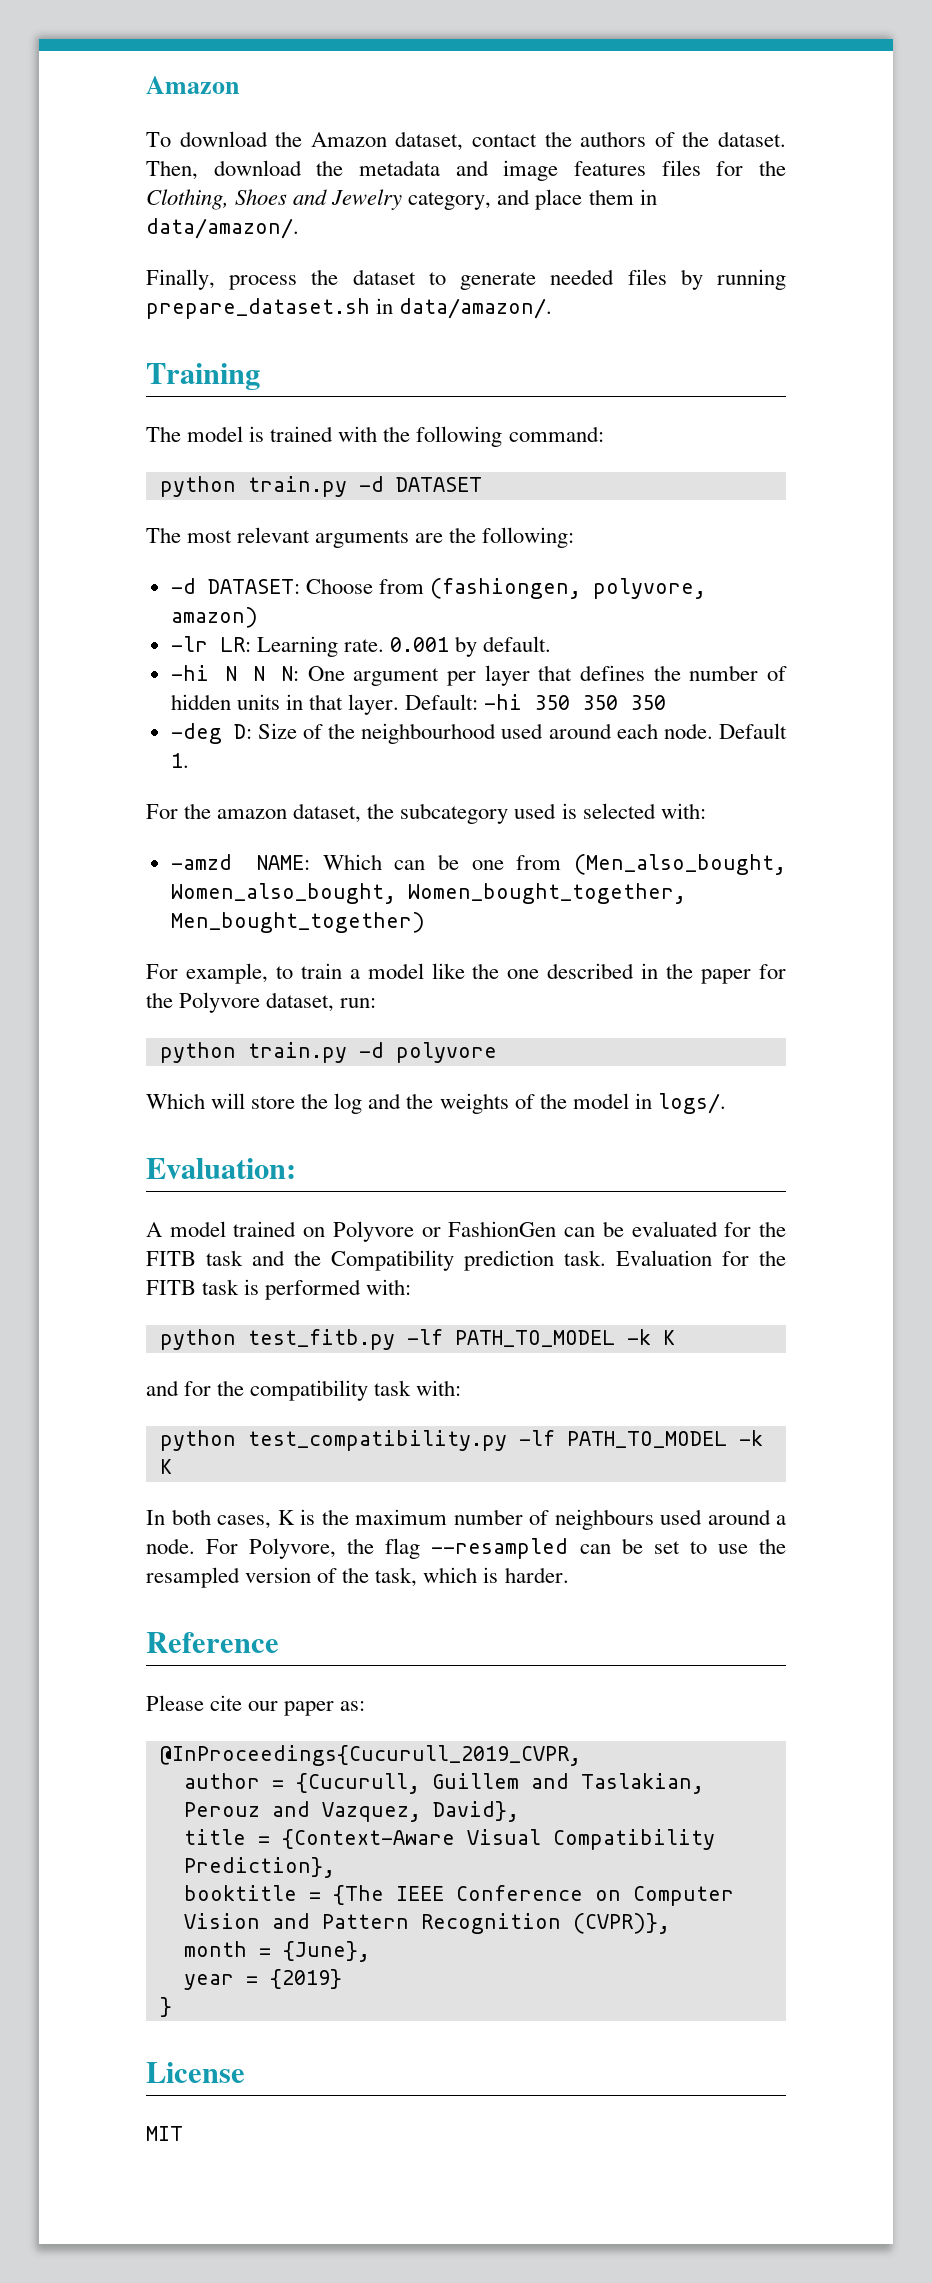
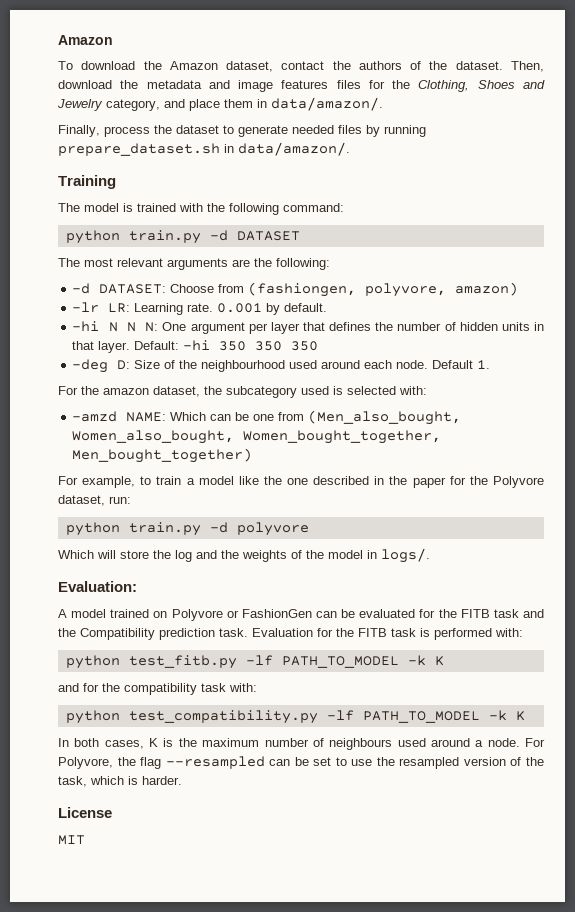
[146,1632,279,1653] [146,1695,366,1716] [159,1745,581,1766] [183,1773,704,1794] [183,1801,519,1822] [183,1829,715,1850] [183,1857,335,1878] [183,1885,734,1906] [183,1913,670,1934] [183,1941,370,1962] [183,1969,342,1990] [159,1997,172,2017] // Reference // Please cite our paper as: // @InProceedings{Cucurull_2019_CVPR, // author = {Cucurull, Guillem and Taslakian, Perouz and Vazquez, David}, // title = {Context-Aware Visual Compatibility Prediction}, // booktitle = {The IEEE Conference on Computer Vision and Pattern Recognition (CVPR)}, // month = {June}, // year = {2019} // } -> (182, 780) none

